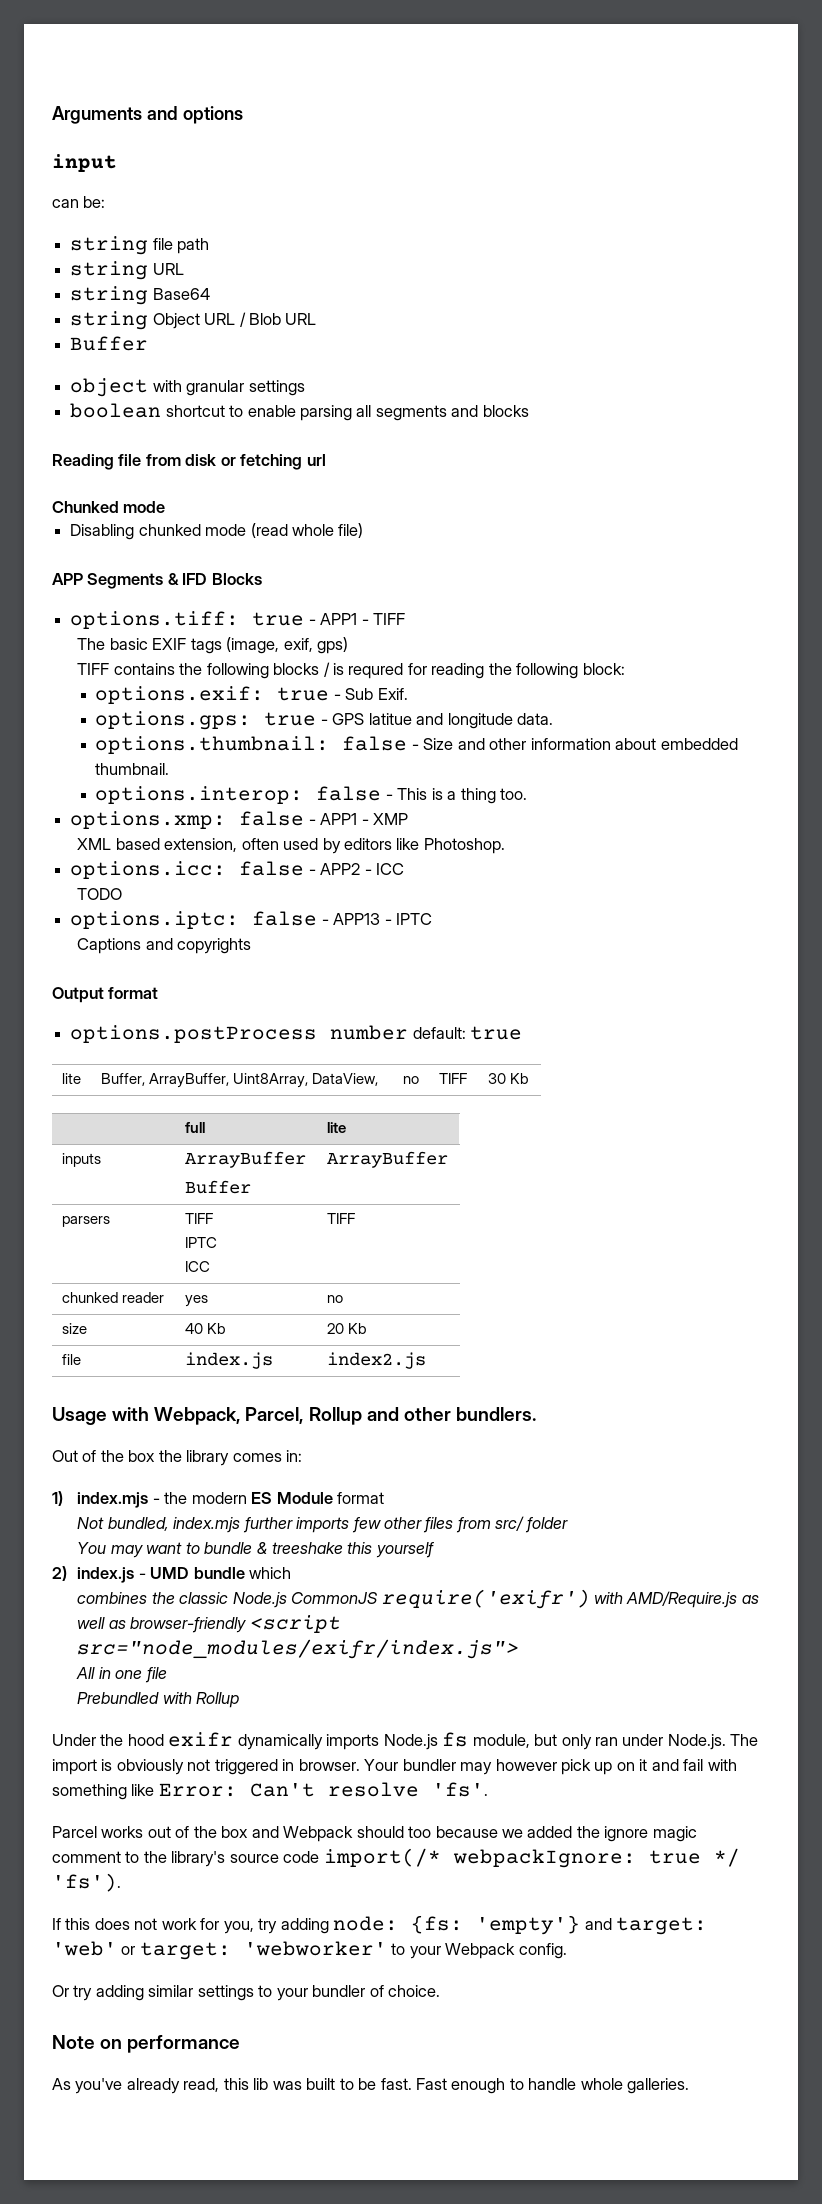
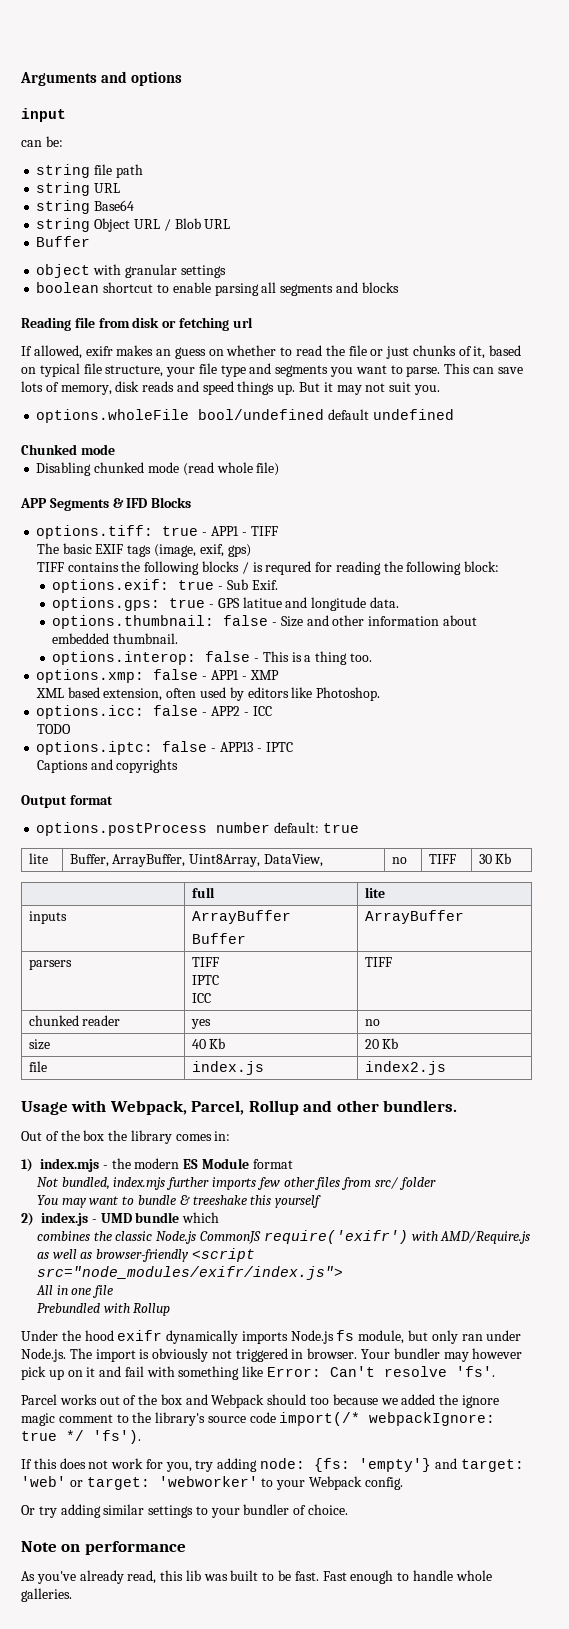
(326, 460) none -> [21,345,522,359] [21,363,523,377] [21,381,440,395] [36,409,454,423] // If allowed, exifr makes an guess on whether to read the file or just chunks of it, based on typical file structure, your file type and segments you want to parse. This can save lots of memory, disk reads and speed things up. But it may not suit you. // options.wholeFile bool/undefined default undefined

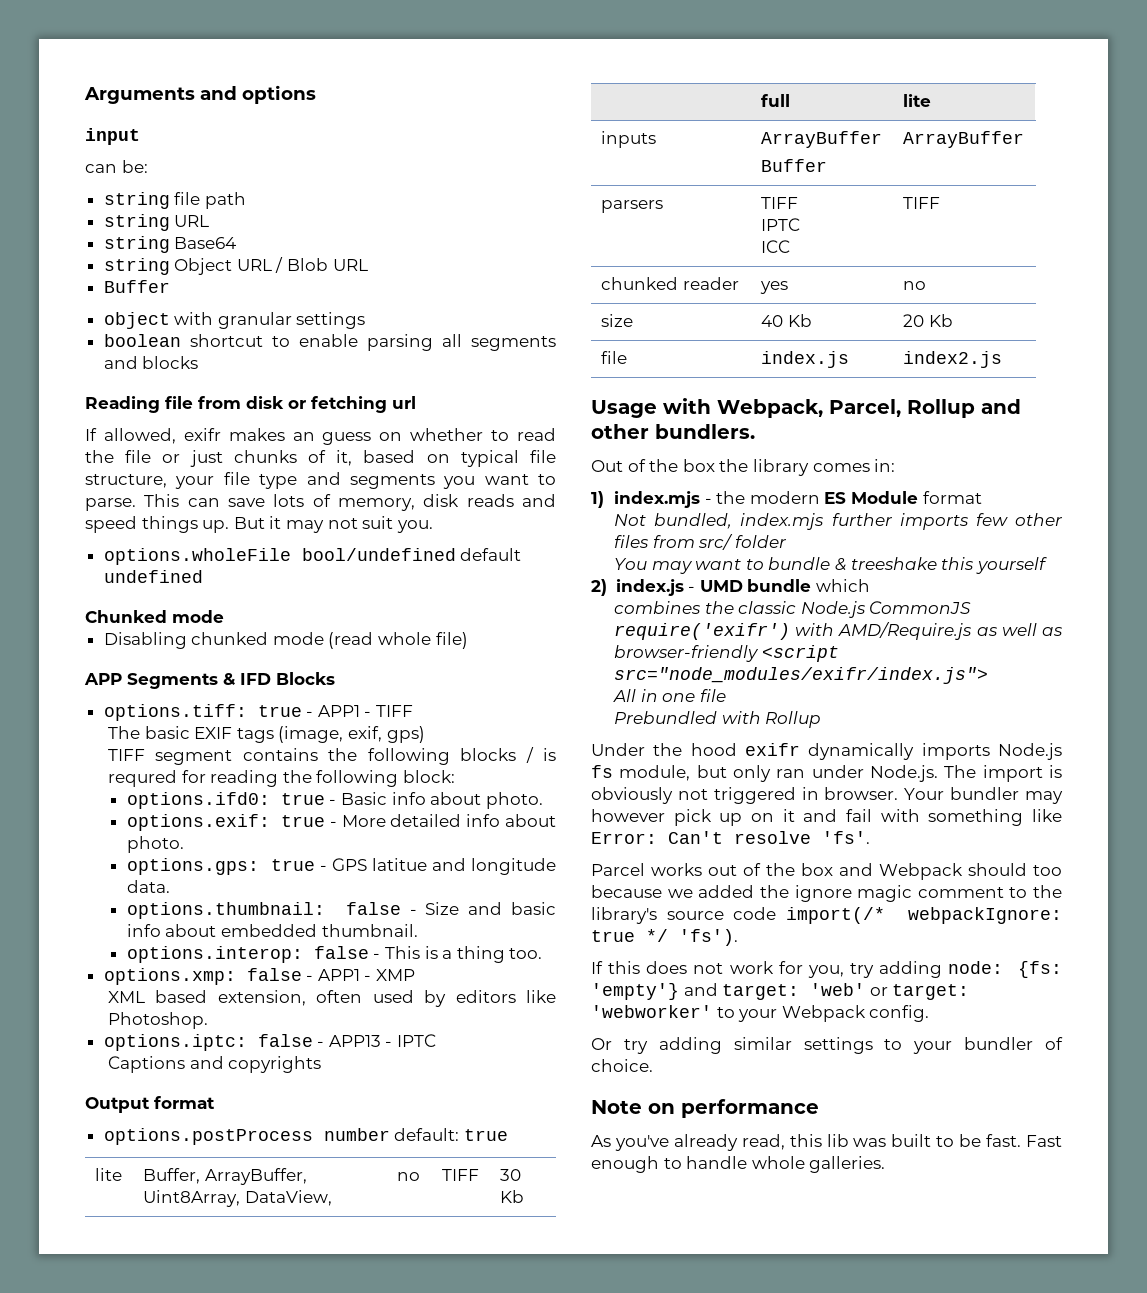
(64, 567) none -> [155,750,233,765] segment
[52,579,278,593] options.exif: true - Sub Exif. -> [126,792,543,809] [126,814,556,831] [126,836,184,853] options.ifd0: true - Basic info about photo. // options.exif: true - More detailed info about photo.
[332,615,440,626] other information -> [510,902,556,915] [126,924,161,937] basic info
[36,705,272,719] [36,724,71,734] // options.icc: false - APP2 - ICC // TODO -> (209, 1020) none

